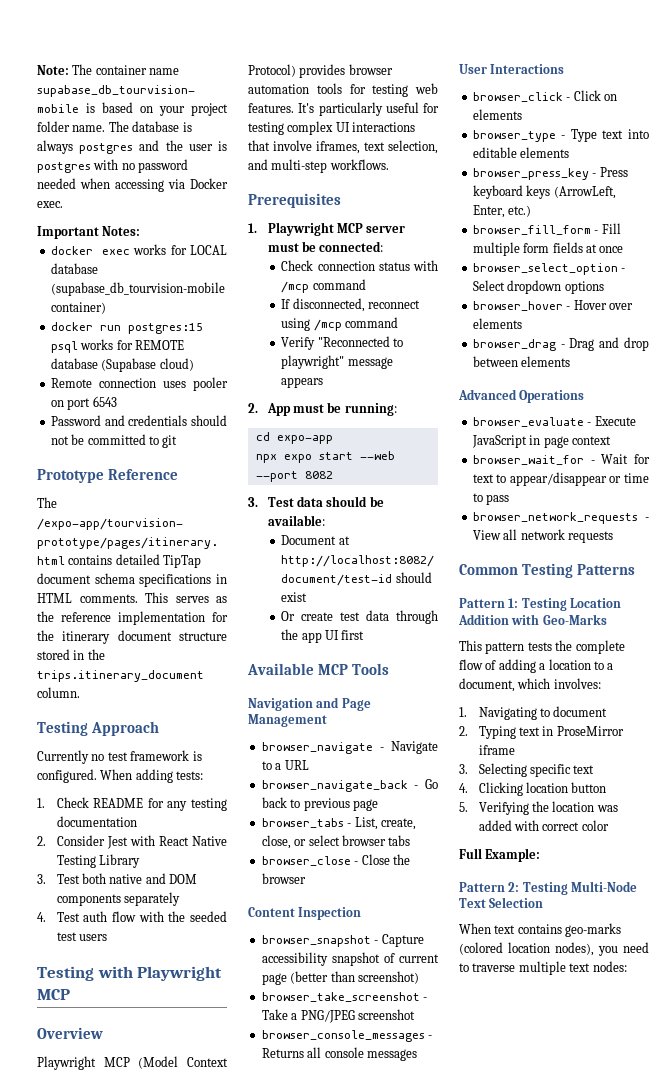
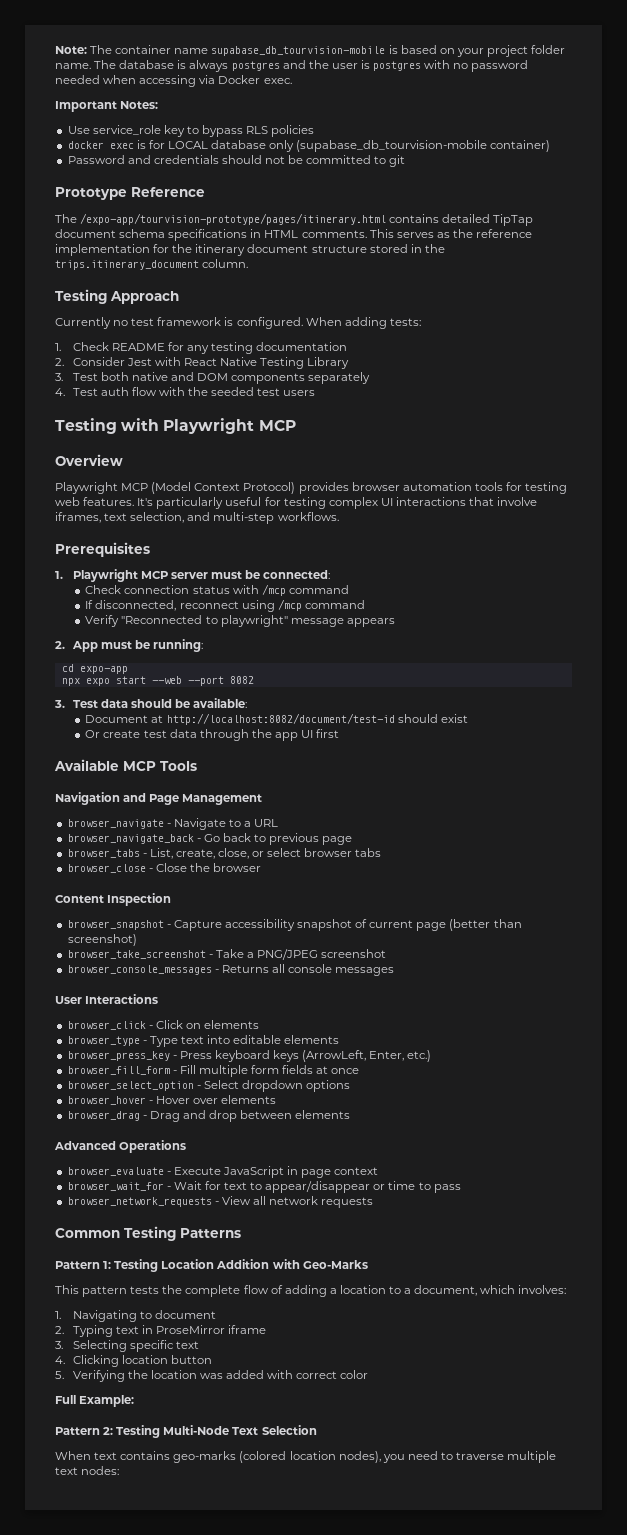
(141, 231) none -> [67,125,315,137] // Use service_role key to bypass RLS policies
[133,244,167,255] works -> [136,140,146,149] is
(98, 268) none -> [269,140,295,152] only
[50,322,203,334] [50,339,184,353] [50,358,194,372] [50,377,229,391] [50,396,117,410] // docker run postgres:15 psql works for REMOTE database (Supabase cloud) // Remote connection uses pooler on port 6543 -> (551, 146) none

